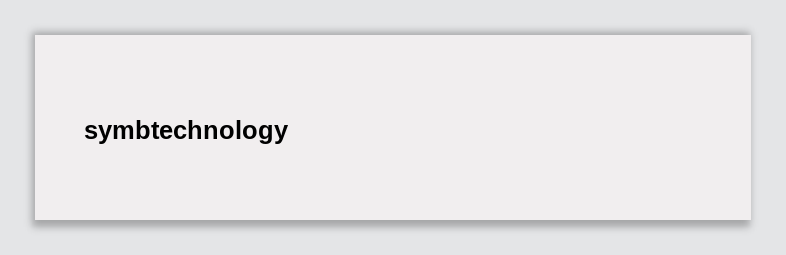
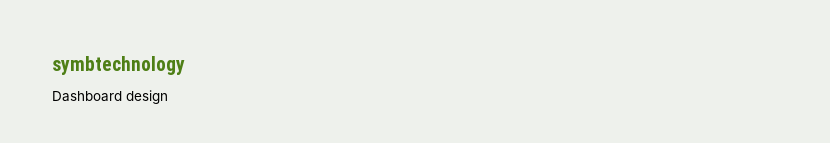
(289, 132) none -> [52,90,168,104] // Dashboard design

